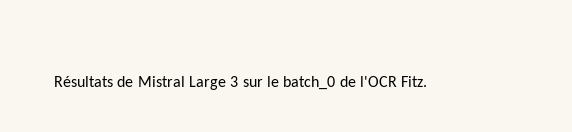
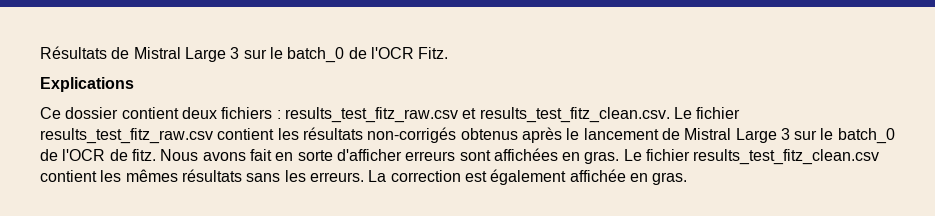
(428, 81) none -> [40,77,134,92] [40,107,741,123] [40,127,895,144] [40,148,880,165] [40,169,688,185] // Explications // Ce dossier contient deux fichiers : results_test_fitz_raw.csv et results_test_fitz_clean.csv. Le fichier results_test_fitz_raw.csv contient les résultats non-corrigés obtenus après le lancement de Mistral Large 3 sur le batch_0 de l'OCR de fitz. Nous avons fait en sorte d'afficher erreurs sont affichées en gras. Le fichier results_test_fitz_clean.csv contient les mêmes résultats sans les erreurs. La correction est également affichée en gras.

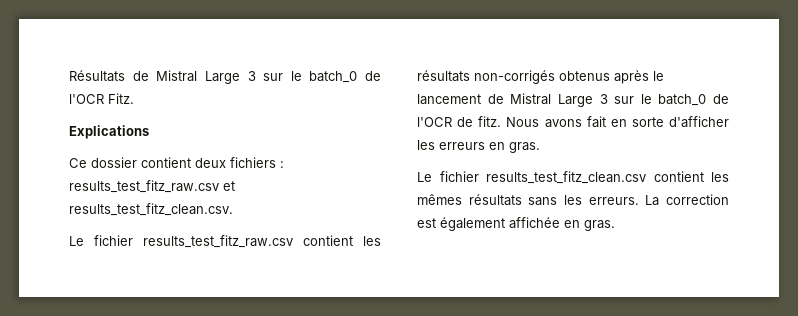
(670, 115) none -> (233, 209) //
[405,148,620,164] erreurs sont affichées en gras. -> [417,140,540,153] les erreurs en gras. //

